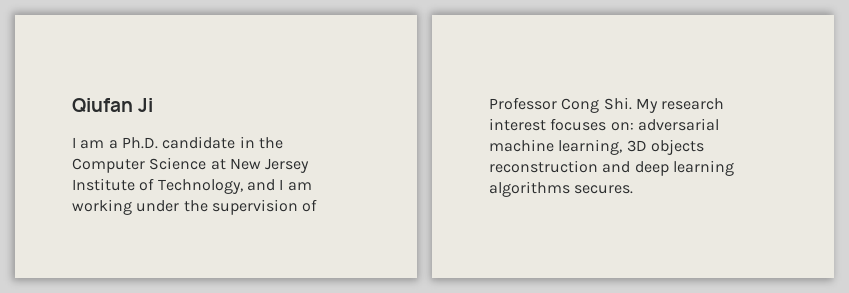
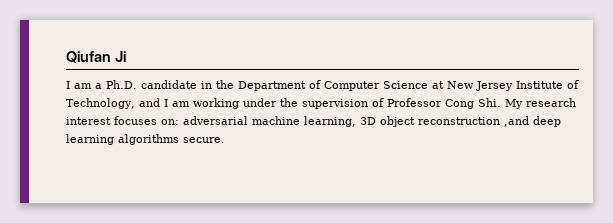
(283, 143) none -> [238,80,321,91] Department of
[650,139,704,155] [489,160,631,173] objects reconstruction and -> [380,116,529,127] object reconstruction ,and
[574,185,634,194] secures. -> [183,137,225,143] secure.

